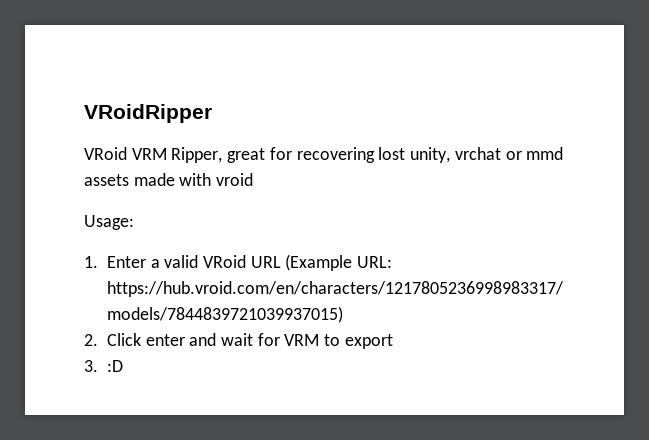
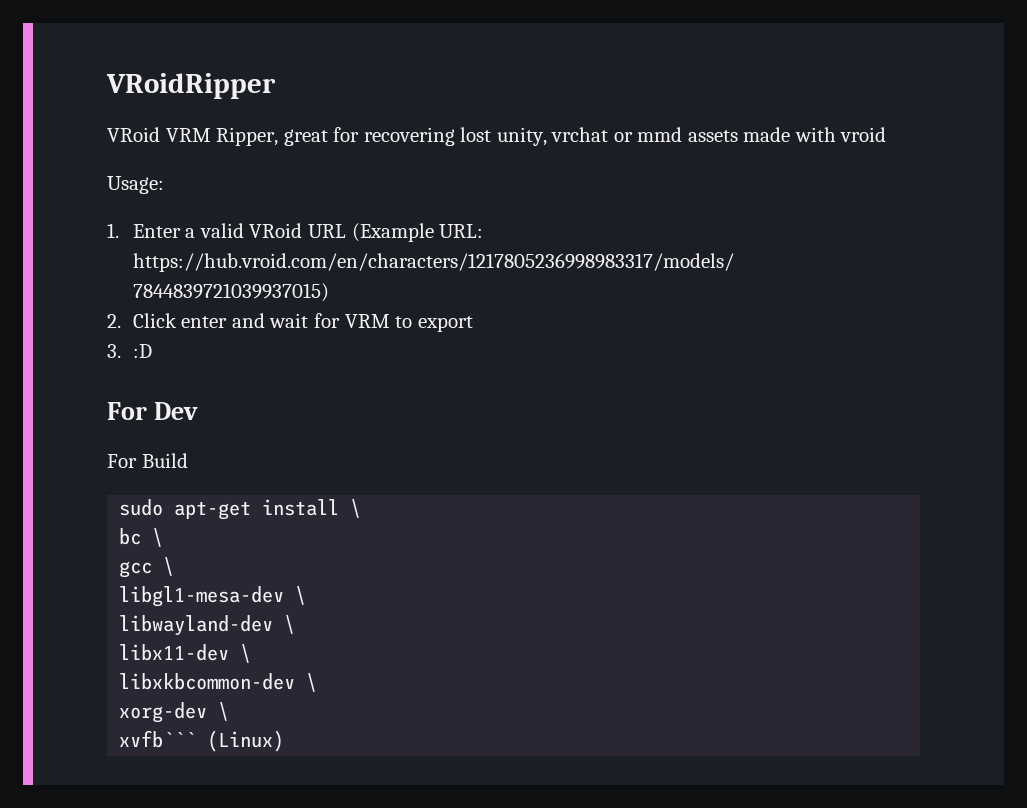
(123, 366) none -> [107,402,198,420] [107,453,188,468] [119,499,362,520] [119,528,164,547] [119,557,175,578] [119,586,307,607] [119,615,296,636] [119,644,252,663] [119,673,318,692] [119,702,230,723] [119,730,285,752] // For Dev // For Build // sudo apt-get install \ // bc \ // gcc \ // libgl1-mesa-dev \ // libwayland-dev \ // libx11-dev \ // libxkbcommon-dev \ // xorg-dev \ // xvfb``` (Linux)

